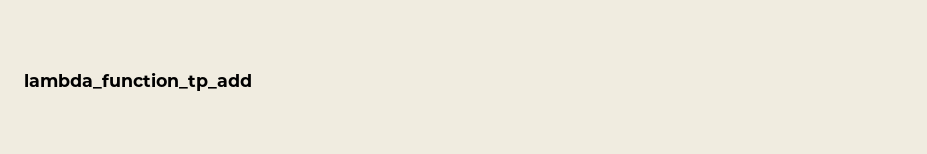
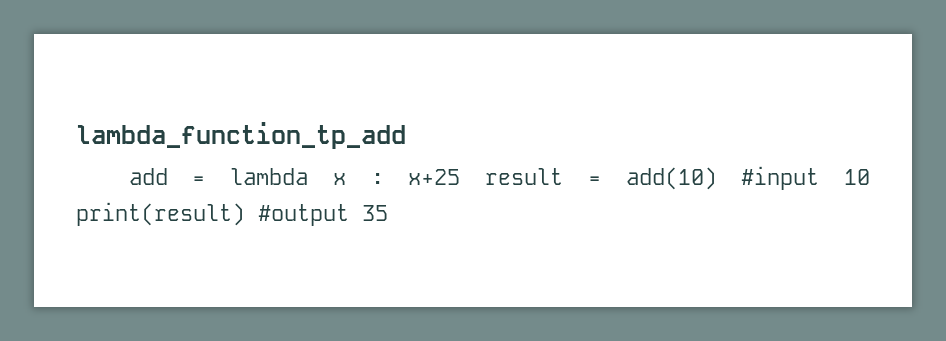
(252, 81) none -> [128,166,870,190] [76,202,388,226] // add = lambda x : x+25 result = add(10) #input 10 print(result) #output 35

